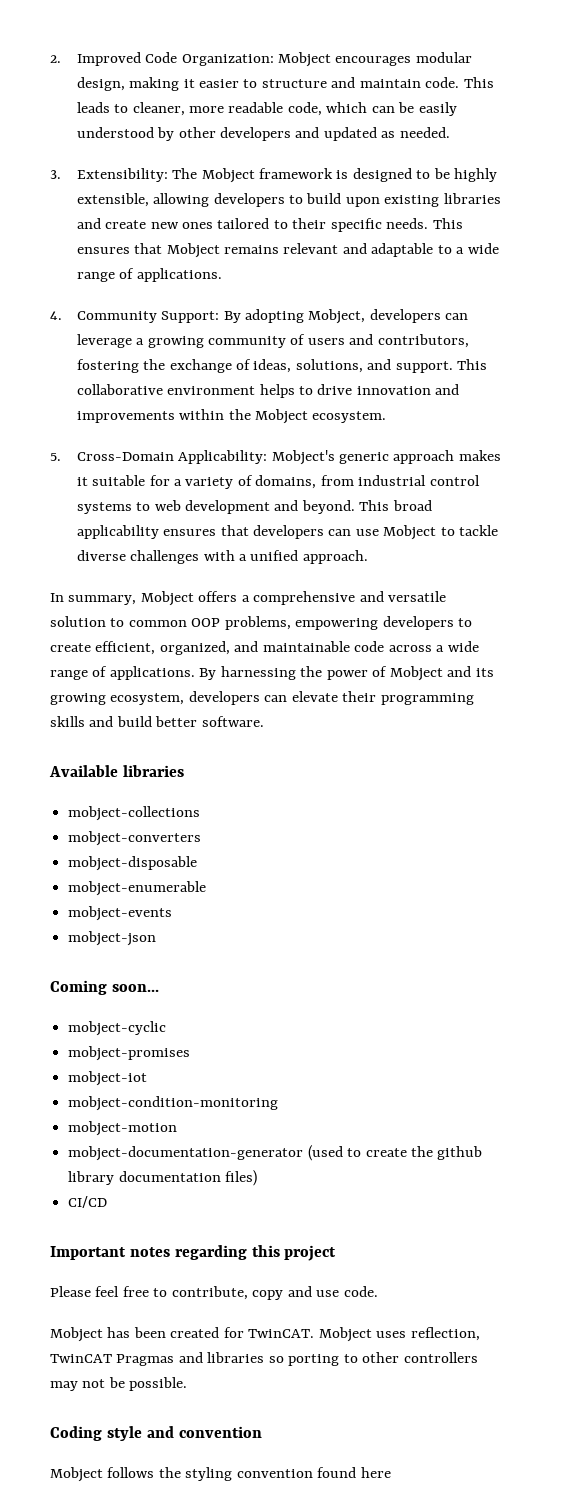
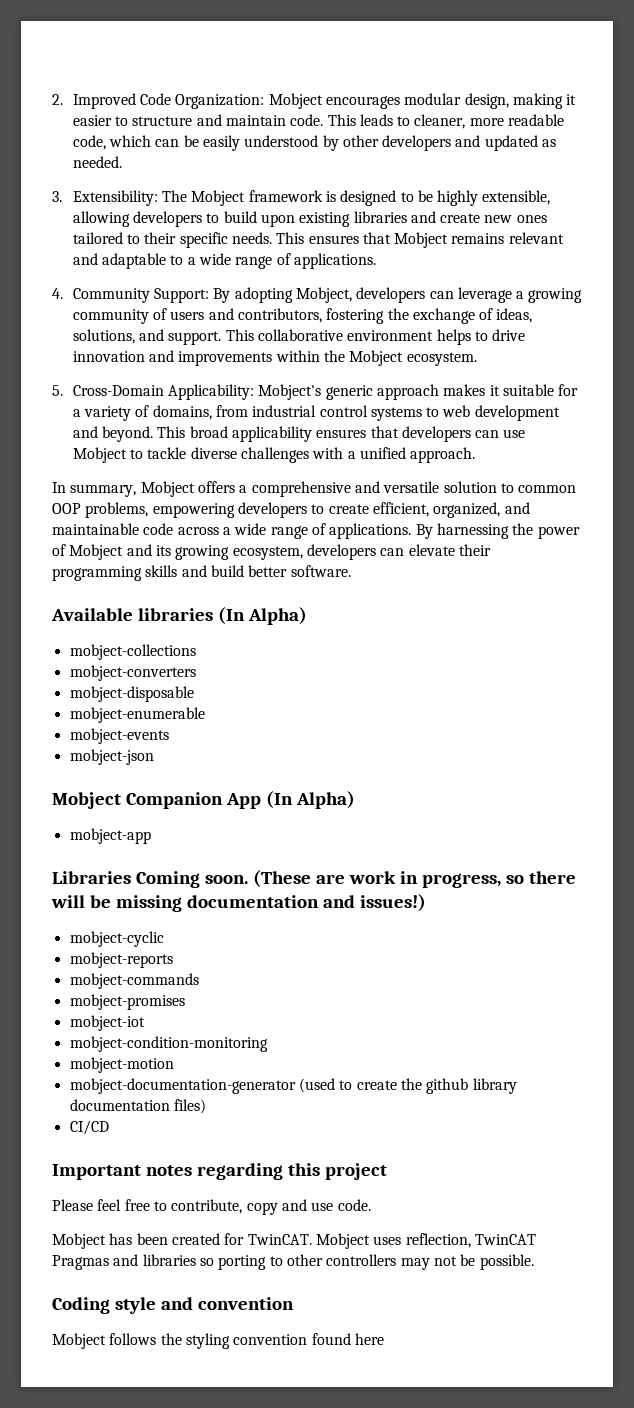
(184, 771) none -> [217,607,307,625] (In Alpha)
[50,980,159,995] Coming soon... -> [52,791,355,809] [69,828,151,844] [52,870,576,888] [51,894,426,912] Mobject Companion App (In Alpha) // mobject-app // Libraries Coming soon. (These are work in progress, so there will be missing documentation and issues!)
(167, 1028) none -> [69,952,173,968] [69,973,199,989] // mobject-reports // mobject-commands

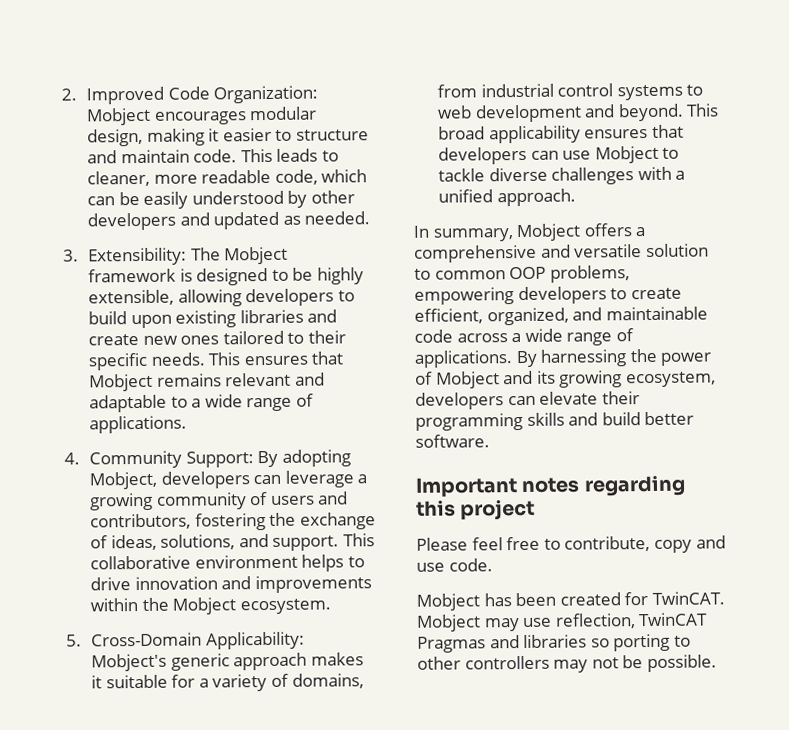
[51,607,307,625] [69,644,196,660] [69,665,196,681] [69,686,194,702] [69,707,205,723] [69,728,169,744] [69,749,154,765] [52,791,355,809] [69,828,151,844] [52,870,576,888] [51,894,426,912] [69,931,164,947] [69,952,173,968] [69,973,199,989] [69,994,185,1010] [69,1015,145,1031] [69,1036,268,1052] [69,1057,174,1073] [69,1078,517,1094] [69,1099,206,1114] [69,1120,109,1135] // Available libraries (In Alpha) // mobject-collections // mobject-converters // mobject-disposable // mobject-enumerable // mobject-events // mobject-json // Mobject Companion App (In Alpha) // mobject-app // Libraries Coming soon. (These are work in progress, so there will be missing documentation and issues!) // mobject-cyclic // mobject-reports // mobject-commands // mobject-promises // mobject-iot // mobject-condition-monitoring // mobject-motion // mobject-documentation-generator (used to create the github library documentation files) // CI/CD -> (490, 441) none
[373,1236,402,1245] uses -> [483,617,553,632] may use
[52,1297,294,1314] [52,1333,384,1349] // Coding style and convention // Mobject follows the styling convention found here -> (717, 663) none

